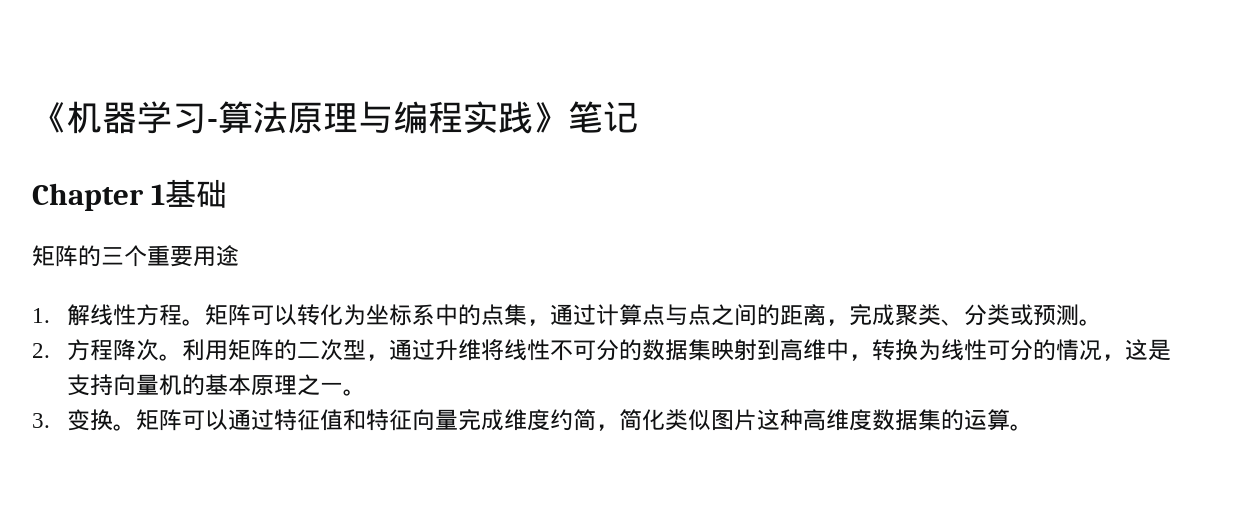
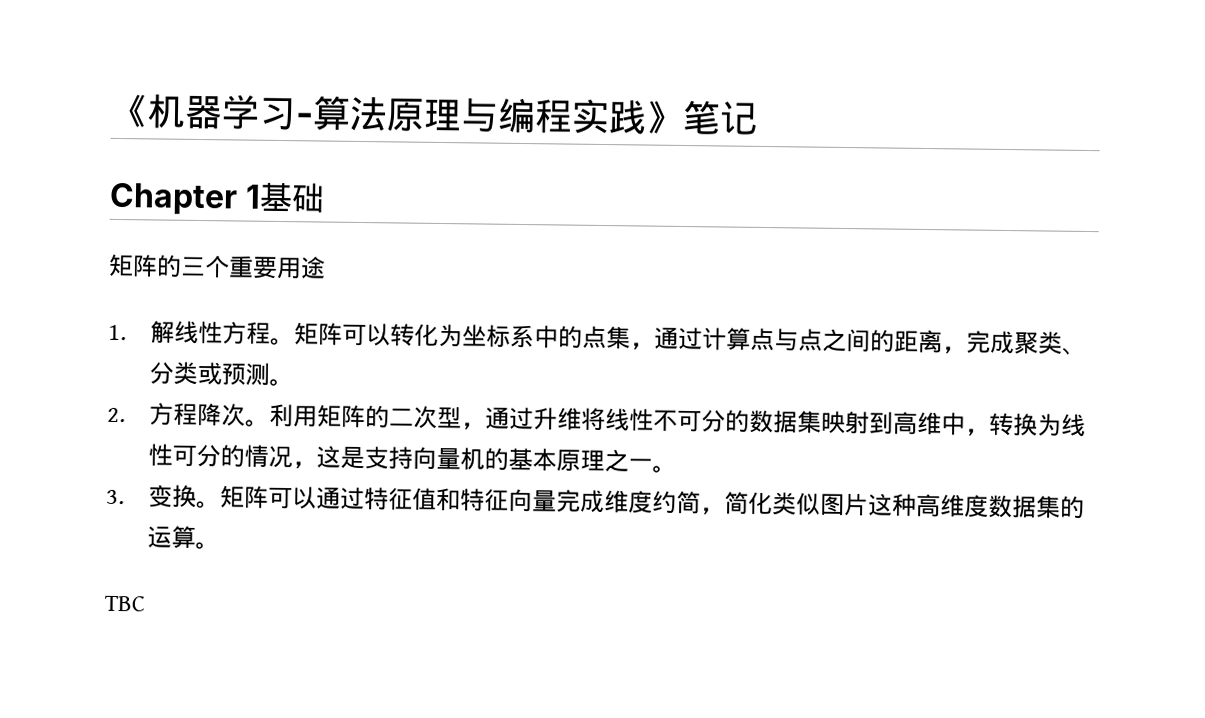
(1034, 427) none -> [104,595,146,612] // TBC

